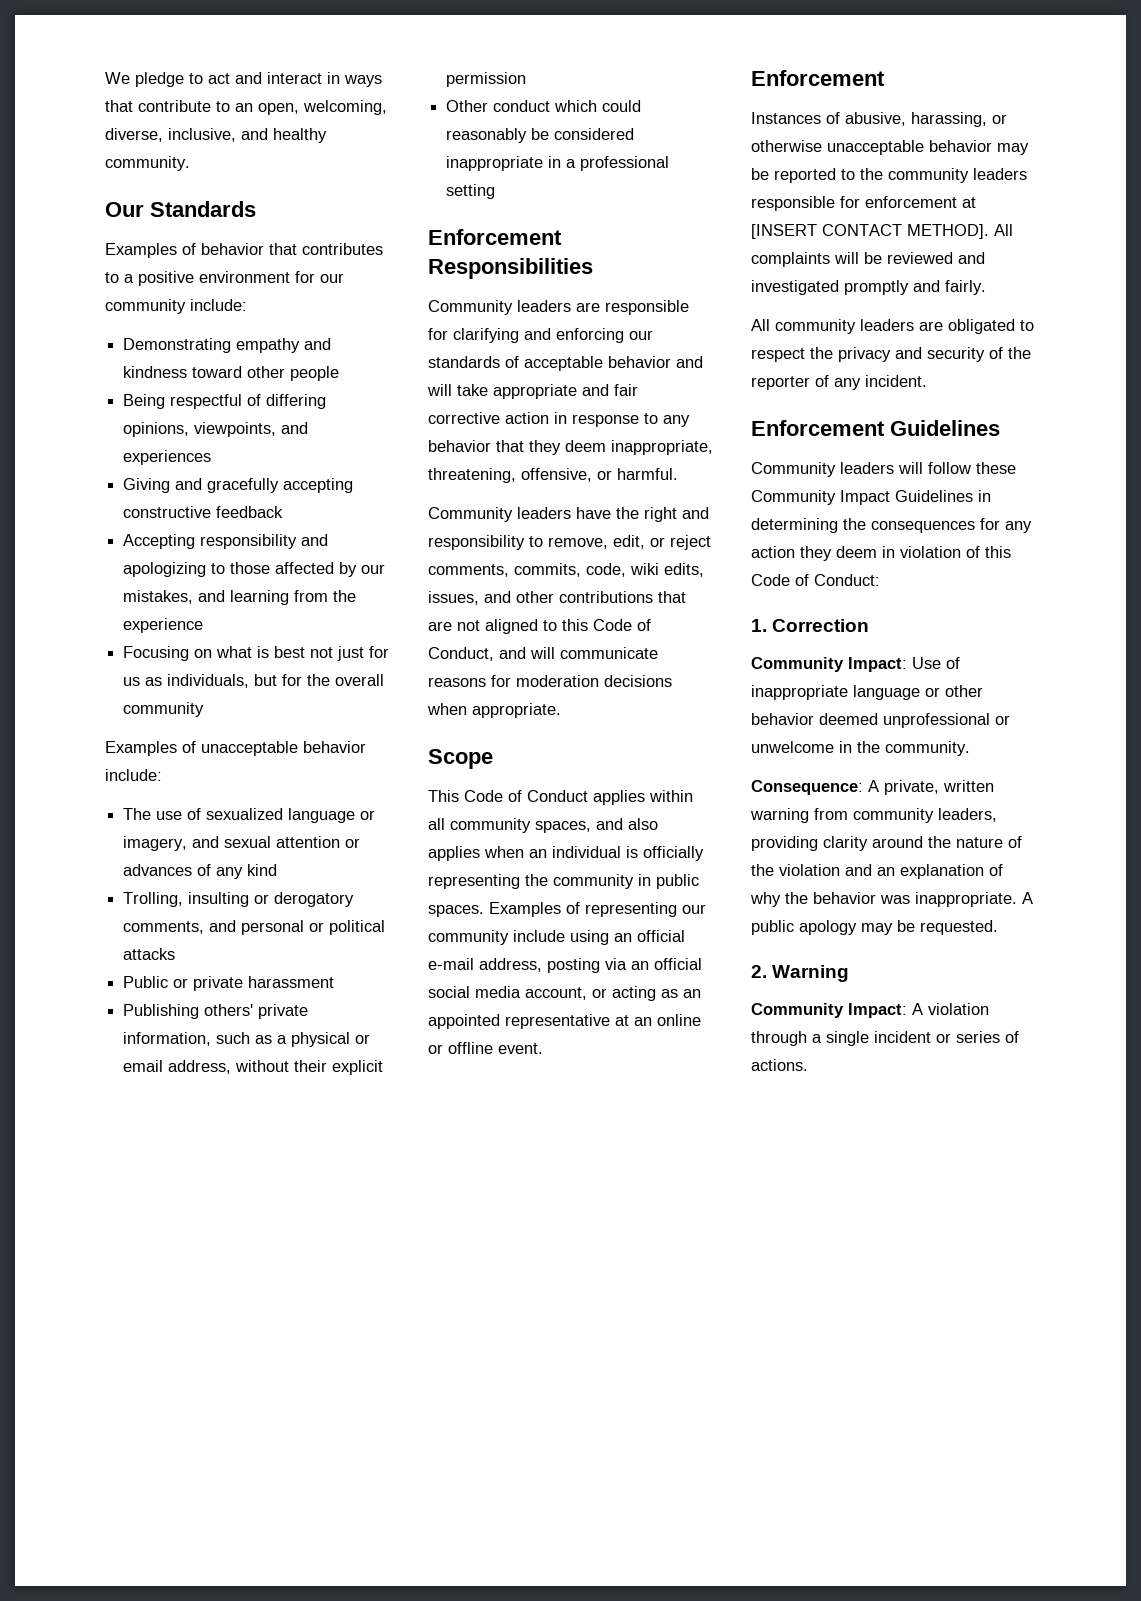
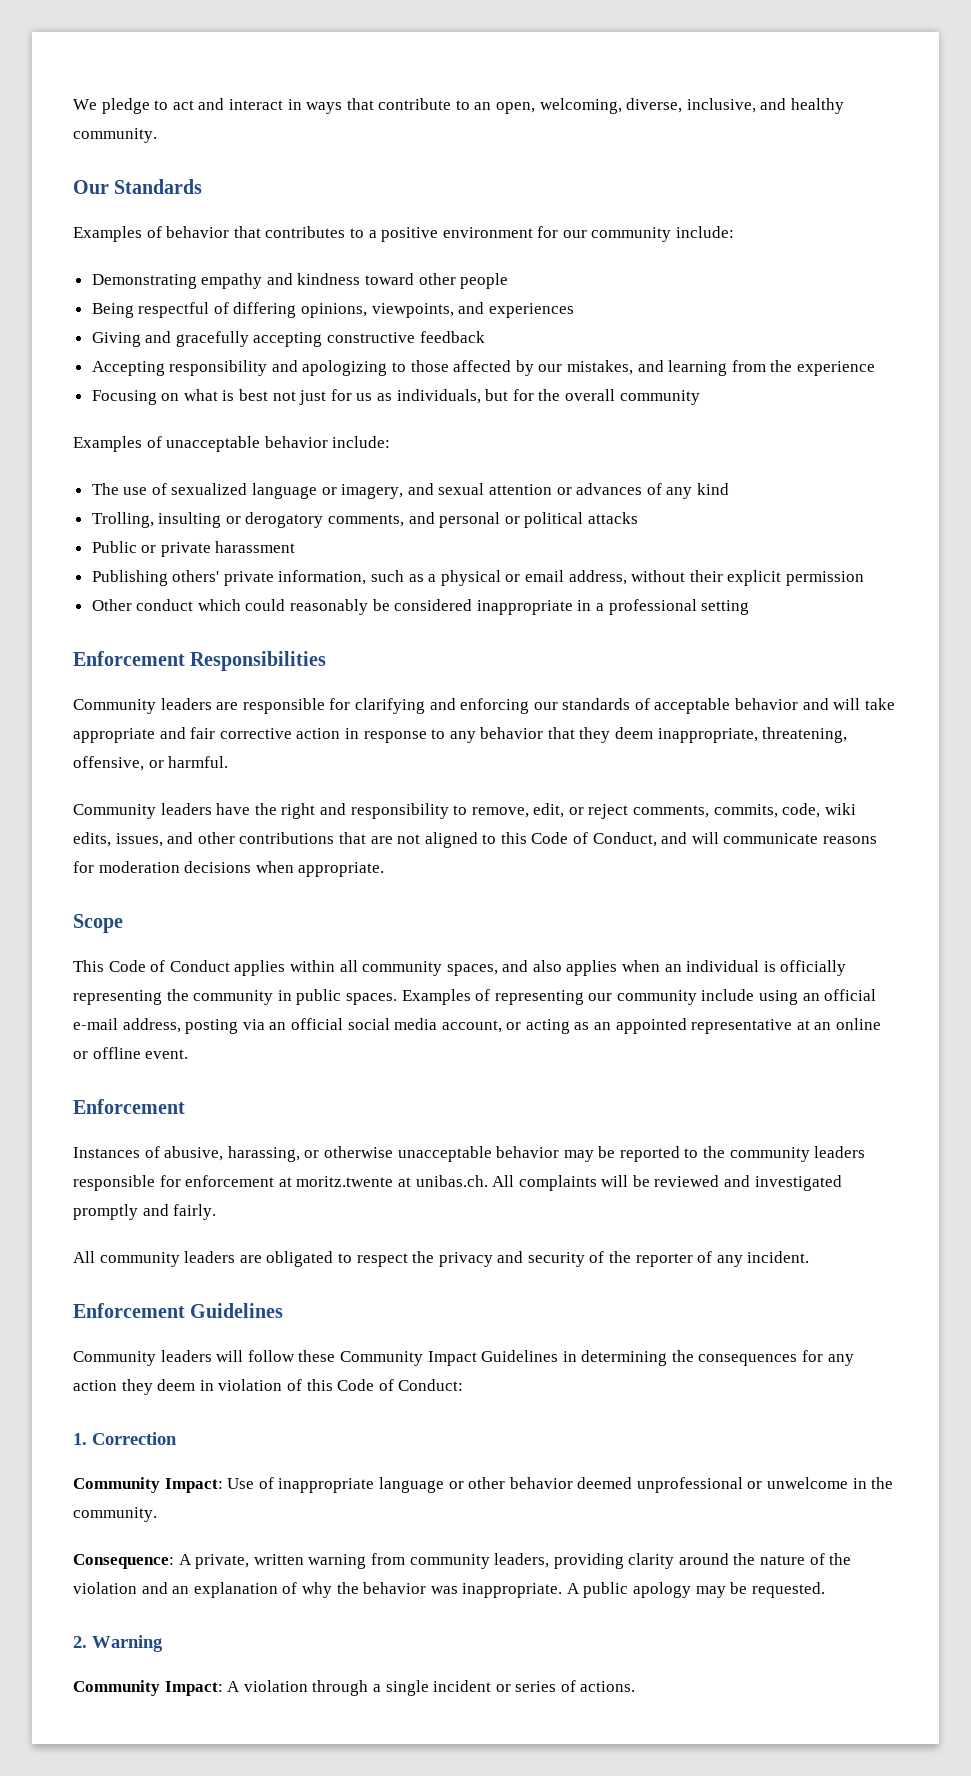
[751,224,989,239] [INSERT CONTACT METHOD]. -> [296,1175,488,1187] moritz.twente at unibas.ch.

